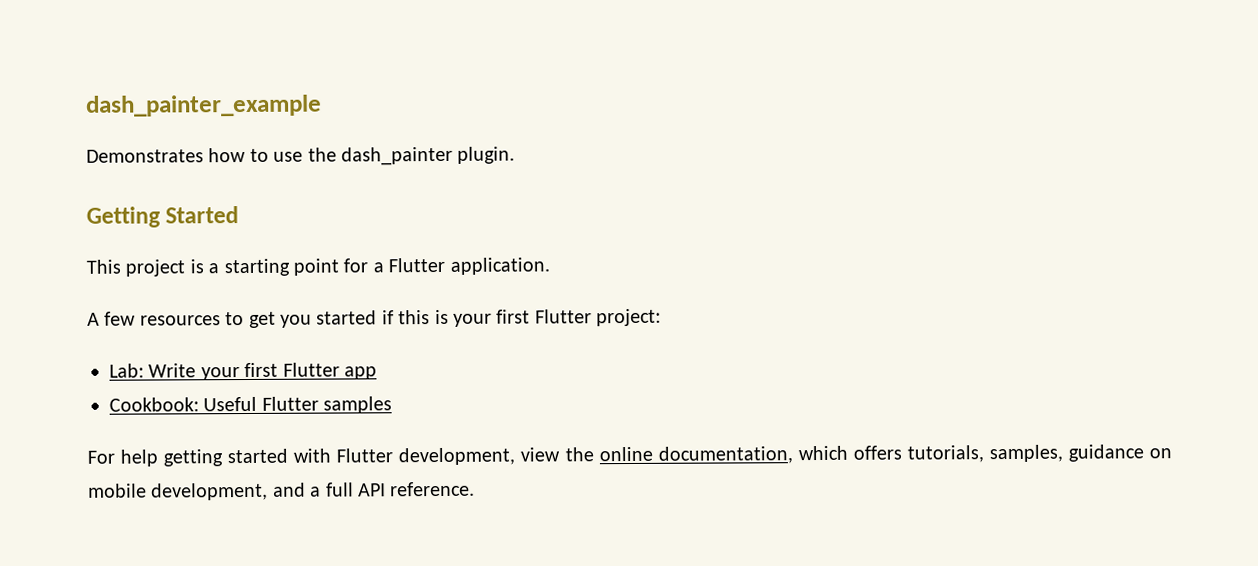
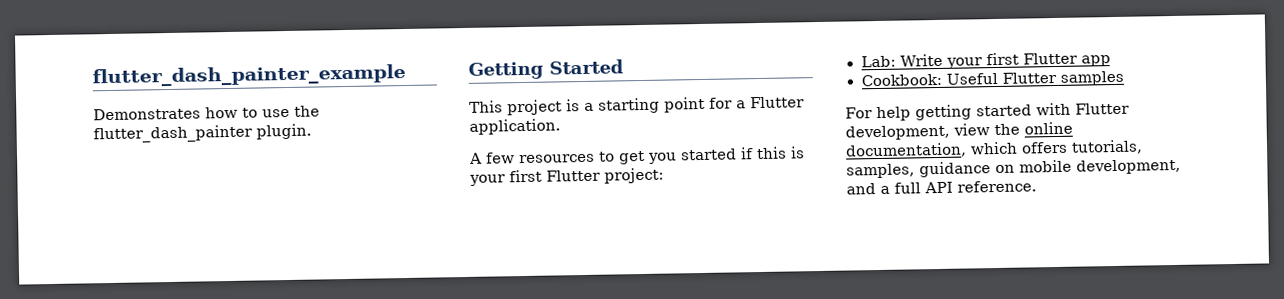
[86,94,322,117] dash_painter_example -> [92,63,406,88] flutter_dash_painter_example
[341,146,453,166] dash_painter -> [93,124,253,144] flutter_dash_painter

